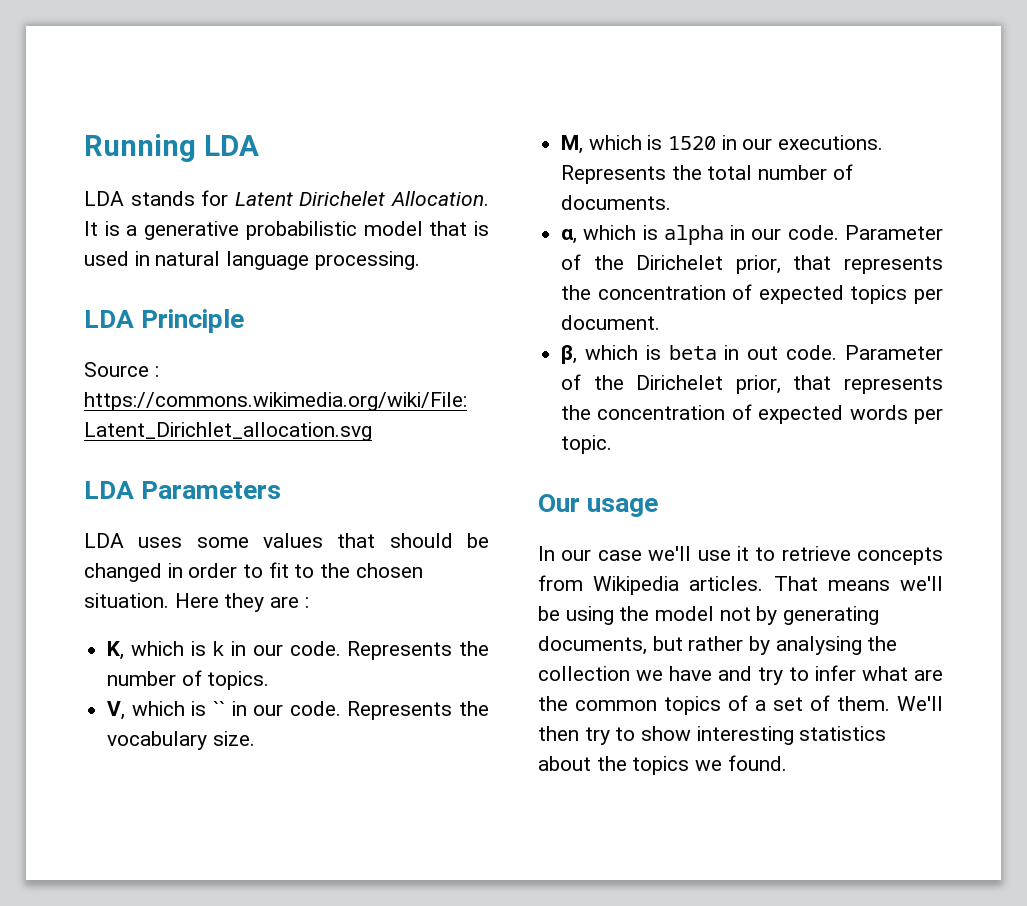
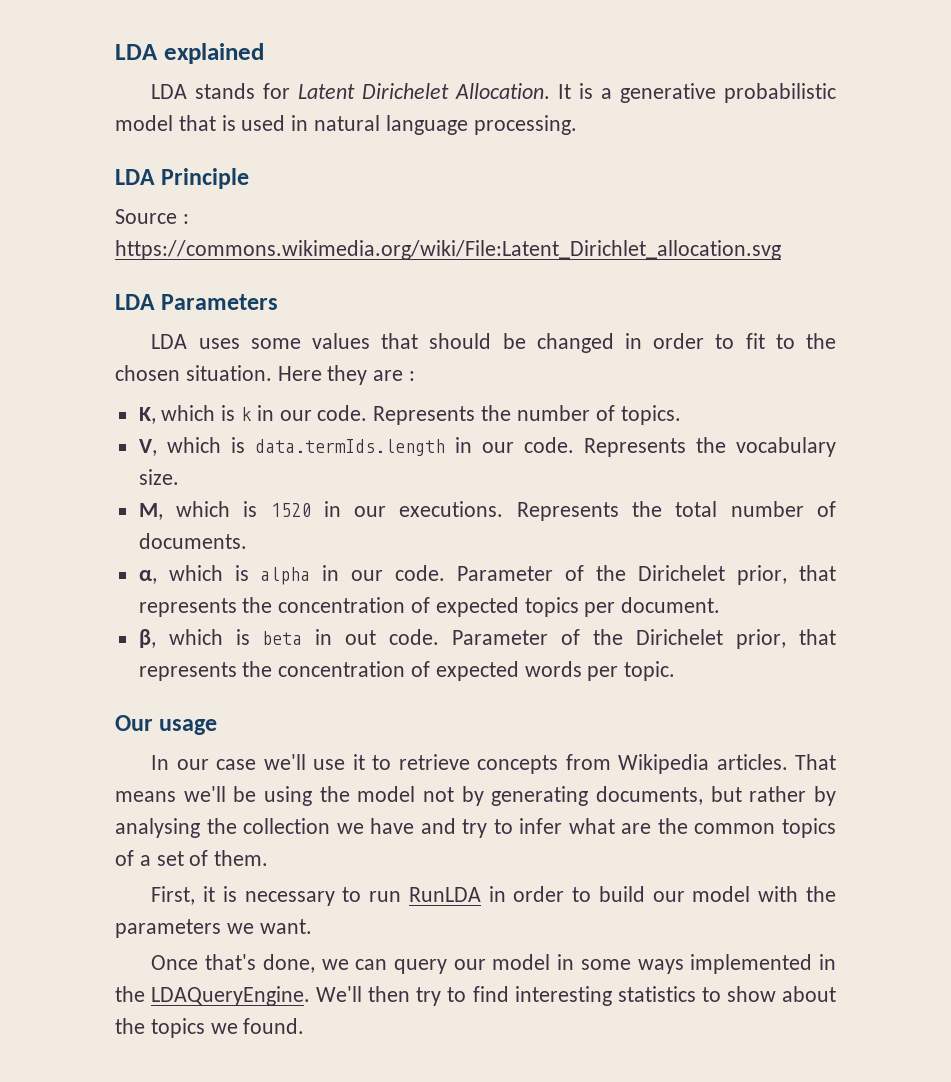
[84,134,259,162] Running LDA -> [115,43,264,64] LDA explained
[212,701,225,716] `` -> [254,439,445,456] data.termIds.length
(890, 703) none -> [151,886,836,906] [115,919,312,938] [151,954,837,974] [115,986,311,1006] // First, it is necessary to run RunLDA in order to build our model with the parameters we want. // Once that's done, we can query our model in some ways implemented in the LDAQueryEngine.
[641,726,692,741] show -> [472,986,509,1002] find
(887, 733) none -> [701,986,776,1002] to show

